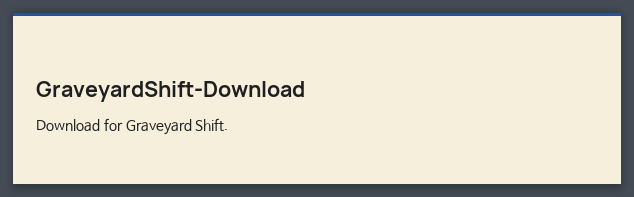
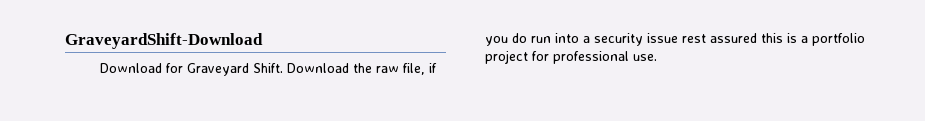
(229, 125) none -> [286,63,437,75] [485,33,865,46] [485,50,657,64] Download the raw file, if you do run into a security issue rest assured this is a portfolio project for professional use.

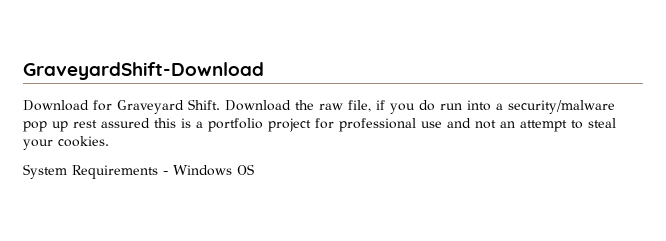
[594,33,678,46] security issue -> [508,100,615,114] [23,121,68,132] security/malware pop up
[633,54,657,61] use. -> [421,118,616,132] [23,136,109,150] [23,164,254,179] use and not an attempt to steal your cookies. // System Requirements - Windows OS

